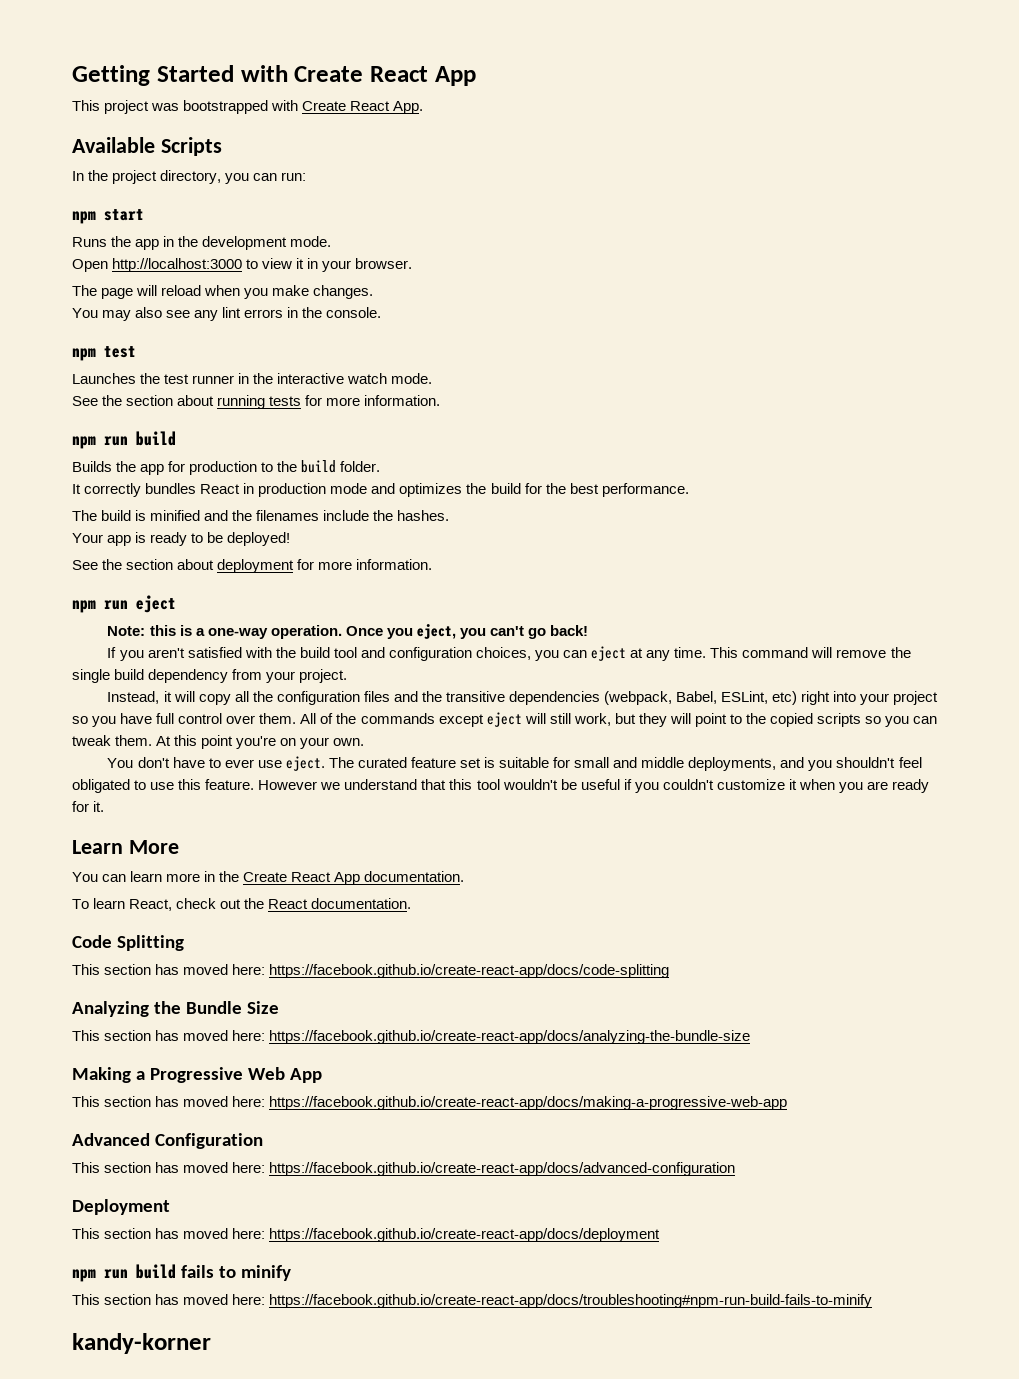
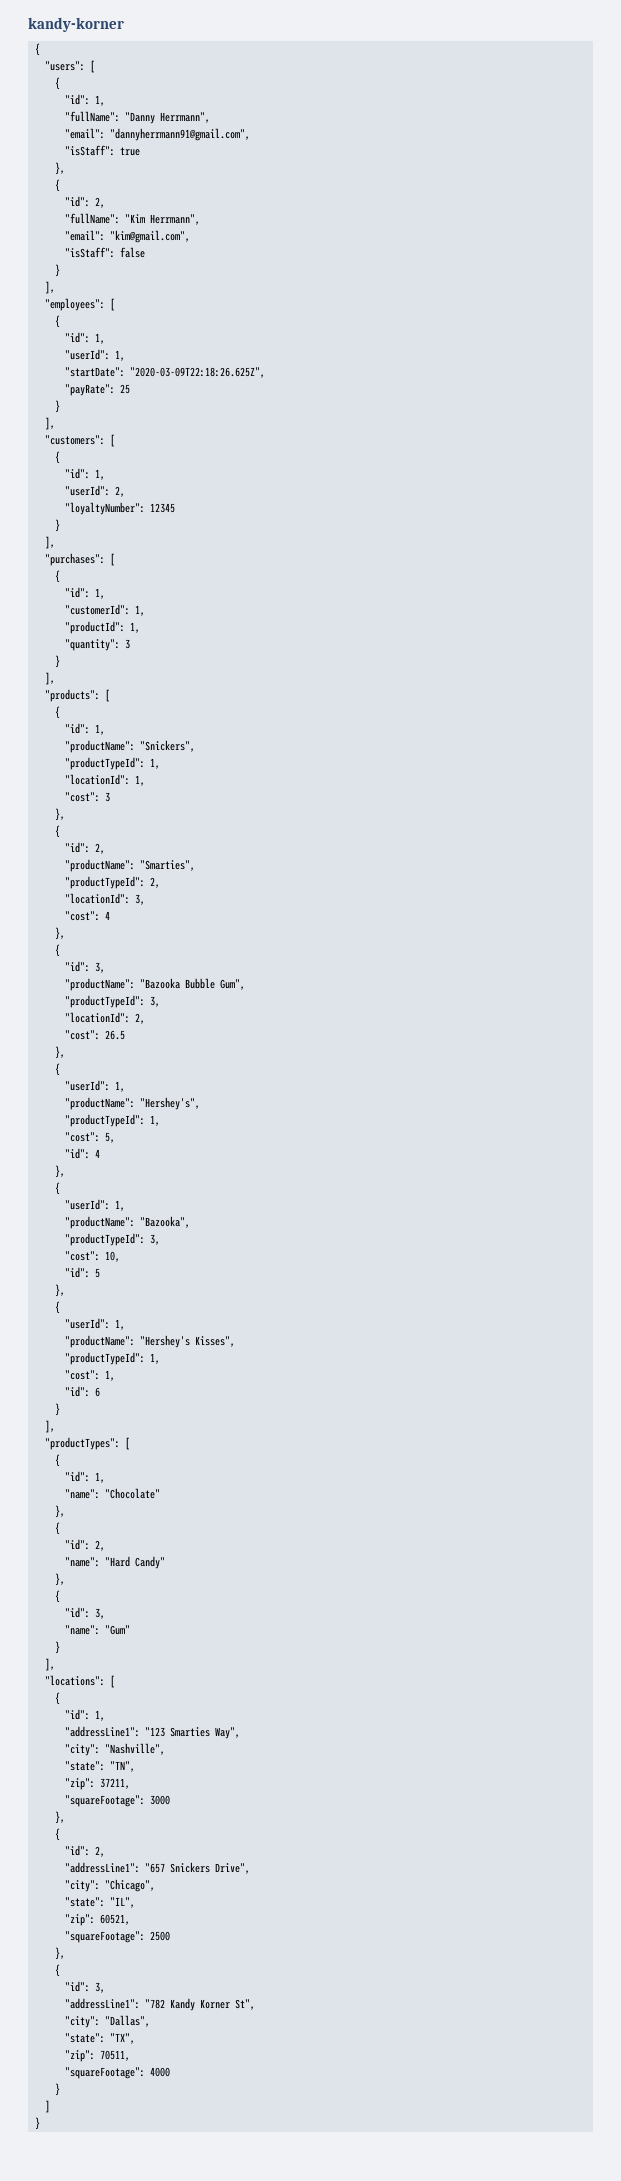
[72,65,476,86] [72,100,424,114] [72,137,222,156] [72,170,307,184] [72,209,144,224] [72,236,332,250] [72,258,413,272] [72,285,374,299] [72,307,382,321] [72,346,136,361] [72,373,433,384] [72,395,441,409] [72,431,176,449] [72,460,381,475] [72,483,689,497] [72,510,450,521] [72,532,291,546] [72,559,433,573] [72,595,176,613] [107,624,589,639] [107,646,911,661] [72,669,348,683] [107,691,939,705] [72,712,938,727] [72,735,365,749] [107,756,922,771] [72,779,930,793] [72,801,105,812] [72,840,179,854] [72,871,465,885] [72,898,412,911] [72,935,184,951] [72,964,670,978] [72,1001,279,1017] [72,1030,751,1044] [72,1067,322,1083] [72,1096,788,1110] [72,1133,263,1149] [72,1162,736,1176] [72,1199,170,1215] [72,1228,661,1242] [72,1264,291,1282] [72,1294,873,1308] [72,1333,211,1354] Getting Started with Create React App // This project was bootstrapped with Create React App. // Available Scripts // In the project directory, you can run: // npm start // Runs the app in the development mode. // Open http://localhost:3000 to view it in your browser. // The page will reload when you make changes. // You may also see any lint errors in the console. // npm test // Launches the test runner in the interactive watch mode. // See the section about running tests for more information. // npm run build // Builds the app for production to the build folder. // It correctly bundles React in production mode and optimizes the build for the best performance. // The build is minified and the filenames include the hashes. // Your app is ready to be deployed! // See the section about deployment for more information. // npm run eject // Note: this is a one-way operation. Once you eject, you can't go back! // If you aren't satisfied with the build tool and configuration choices, you can eject at any time. This command will remove the single build dependency from your project. // Instead, it will copy all the configuration files and the transitive dependencies (webpack, Babel, ESLint, etc) right into your project so you have full control over them. All of the commands except eject will still work, but they will point to the copied scripts so you can tweak them. At this point you're on your own. // You don't have to ever use eject. The curated feature set is suitable for small and middle deployments, and you shouldn't feel obligated to use this feature. However we understand that this tool wouldn't be useful if you couldn't customize it when you are ready for it. // Learn More // You can learn more in the Create React App documentation. // To learn React, check out the React documentation. // Code Splitting // This section has moved here: https://facebook.github.io/create-react-app/docs/code-splitting // Analyzing the Bundle Size // This section has moved here: https://facebook.github.io/create-react-app/docs/analyzing-the-bundle-size // Making a Progressive Web App // This section has moved here: https://facebook.github.io/create-react-app/docs/making-a-progressive-web-app // Advanced Configuration // This section has moved here: https://facebook.github.io/create-react-app/docs/advanced-configuration // Deployment // This section has moved here: https://facebook.github.io/create-react-app/docs/deployment // npm run build fails to minify // This section has moved here: https://facebook.github.io/create-react-app/docs/troubleshooting#npm-run-build-fails-to-minify // kandy-korner -> [28,17,124,32] [35,43,41,56] [45,60,96,73] [55,77,61,90] [65,94,106,106] [65,111,211,124] [65,128,251,141] [65,145,141,156] [55,162,66,175] [55,179,61,192] [65,196,106,208] [65,213,201,225] [65,230,191,243] [65,247,146,258] [55,264,61,277] [45,281,56,294] [45,298,116,311] [55,315,61,328] [65,332,106,344] [65,349,126,361] [65,367,266,378] [65,384,131,396] [55,400,61,413] [45,417,56,430] [45,434,116,447] [55,451,61,464] [65,468,106,480] [65,485,126,497] [65,502,176,515] [55,519,61,532] [45,536,56,549] [45,553,116,566] [55,570,61,583] [65,587,106,599] [65,604,146,616] [65,621,141,634] [65,639,131,651] [55,655,61,668] [45,672,56,685] [45,689,111,702] [55,706,61,719] [65,723,106,735] [65,740,196,753] [65,757,161,770] [65,774,146,786] [65,792,111,802] [55,808,66,821] [55,825,61,838] [65,842,106,854] [65,859,196,872] [65,876,161,889] [65,893,146,905] [65,911,111,921] [55,927,66,940] [55,944,61,957] [65,961,106,973] [65,978,246,991] [65,995,161,1008] [65,1012,146,1024] [65,1030,126,1040] [55,1046,66,1059] [55,1063,61,1076] [65,1080,126,1092] [65,1097,201,1110] [65,1114,161,1127] [65,1132,116,1143] [65,1148,101,1159] [55,1165,66,1178] [55,1182,61,1195] [65,1199,126,1211] [65,1216,191,1229] [65,1233,161,1246] [65,1251,121,1262] [65,1267,101,1278] [55,1284,66,1297] [55,1301,61,1314] [65,1318,126,1330] [65,1335,236,1348] [65,1352,161,1365] [65,1370,116,1381] [65,1386,101,1397] [55,1403,61,1416] [45,1420,56,1433] [45,1437,131,1450] [55,1454,61,1467] [65,1471,106,1483] [65,1488,161,1499] [55,1505,66,1518] [55,1522,61,1535] [65,1539,106,1551] [65,1556,166,1569] [55,1573,66,1586] [55,1590,61,1603] [65,1607,106,1619] [65,1625,131,1635] [55,1641,61,1654] [45,1658,56,1671] [45,1675,116,1688] [55,1692,61,1705] [65,1709,106,1721] [65,1726,241,1739] [65,1743,166,1756] [65,1761,136,1772] [65,1778,131,1790] [65,1795,171,1807] [55,1811,66,1824] [55,1828,61,1841] [65,1845,106,1857] [65,1862,251,1874] [65,1879,156,1892] [65,1897,136,1908] [65,1914,131,1926] [65,1931,171,1943] [55,1947,66,1960] [55,1964,61,1977] [65,1981,106,1993] [65,1998,256,2011] [65,2015,151,2028] [65,2033,136,2044] [65,2050,131,2062] [65,2067,171,2079] [55,2083,61,2096] [45,2100,51,2113] [35,2117,41,2130] kandy-korner // { // "users": [ // { // "id": 1, // "fullName": "Danny Herrmann", // "email": "dannyherrmann91@gmail.com", // "isStaff": true // }, // { // "id": 2, // "fullName": "Kim Herrmann", // "email": "kim@gmail.com", // "isStaff": false // } // ], // "employees": [ // { // "id": 1, // "userId": 1, // "startDate": "2020-03-09T22:18:26.625Z", // "payRate": 25 // } // ], // "customers": [ // { // "id": 1, // "userId": 2, // "loyaltyNumber": 12345 // } // ], // "purchases": [ // { // "id": 1, // "customerId": 1, // "productId": 1, // "quantity": 3 // } // ], // "products": [ // { // "id": 1, // "productName": "Snickers", // "productTypeId": 1, // "locationId": 1, // "cost": 3 // }, // { // "id": 2, // "productName": "Smarties", // "productTypeId": 2, // "locationId": 3, // "cost": 4 // }, // { // "id": 3, // "productName": "Bazooka Bubble Gum", // "productTypeId": 3, // "locationId": 2, // "cost": 26.5 // }, // { // "userId": 1, // "productName": "Hershey's", // "productTypeId": 1, // "cost": 5, // "id": 4 // }, // { // "userId": 1, // "productName": "Bazooka", // "productTypeId": 3, // "cost": 10, // "id": 5 // }, // { // "userId": 1, // "productName": "Hershey's Kisses", // "productTypeId": 1, // "cost": 1, // "id": 6 // } // ], // "productTypes": [ // { // "id": 1, // "name": "Chocolate" // }, // { // "id": 2, // "name": "Hard Candy" // }, // { // "id": 3, // "name": "Gum" // } // ], // "locations": [ // { // "id": 1, // "addressLine1": "123 Smarties Way", // "city": "Nashville", // "state": "TN", // "zip": 37211, // "squareFootage": 3000 // }, // { // "id": 2, // "addressLine1": "657 Snickers Drive", // "city": "Chicago", // "state": "IL", // "zip": 60521, // "squareFootage": 2500 // }, // { // "id": 3, // "addressLine1": "782 Kandy Korner St", // "city": "Dallas", // "state": "TX", // "zip": 70511, // "squareFootage": 4000 // } // ] // }

